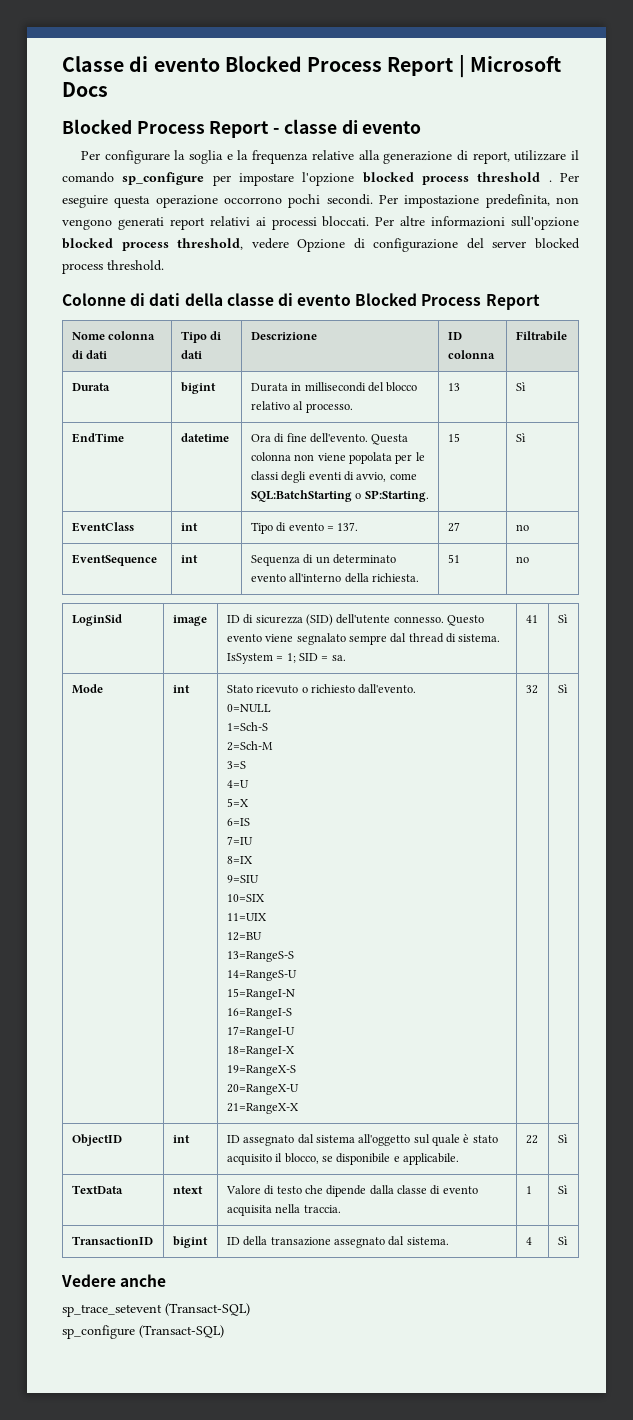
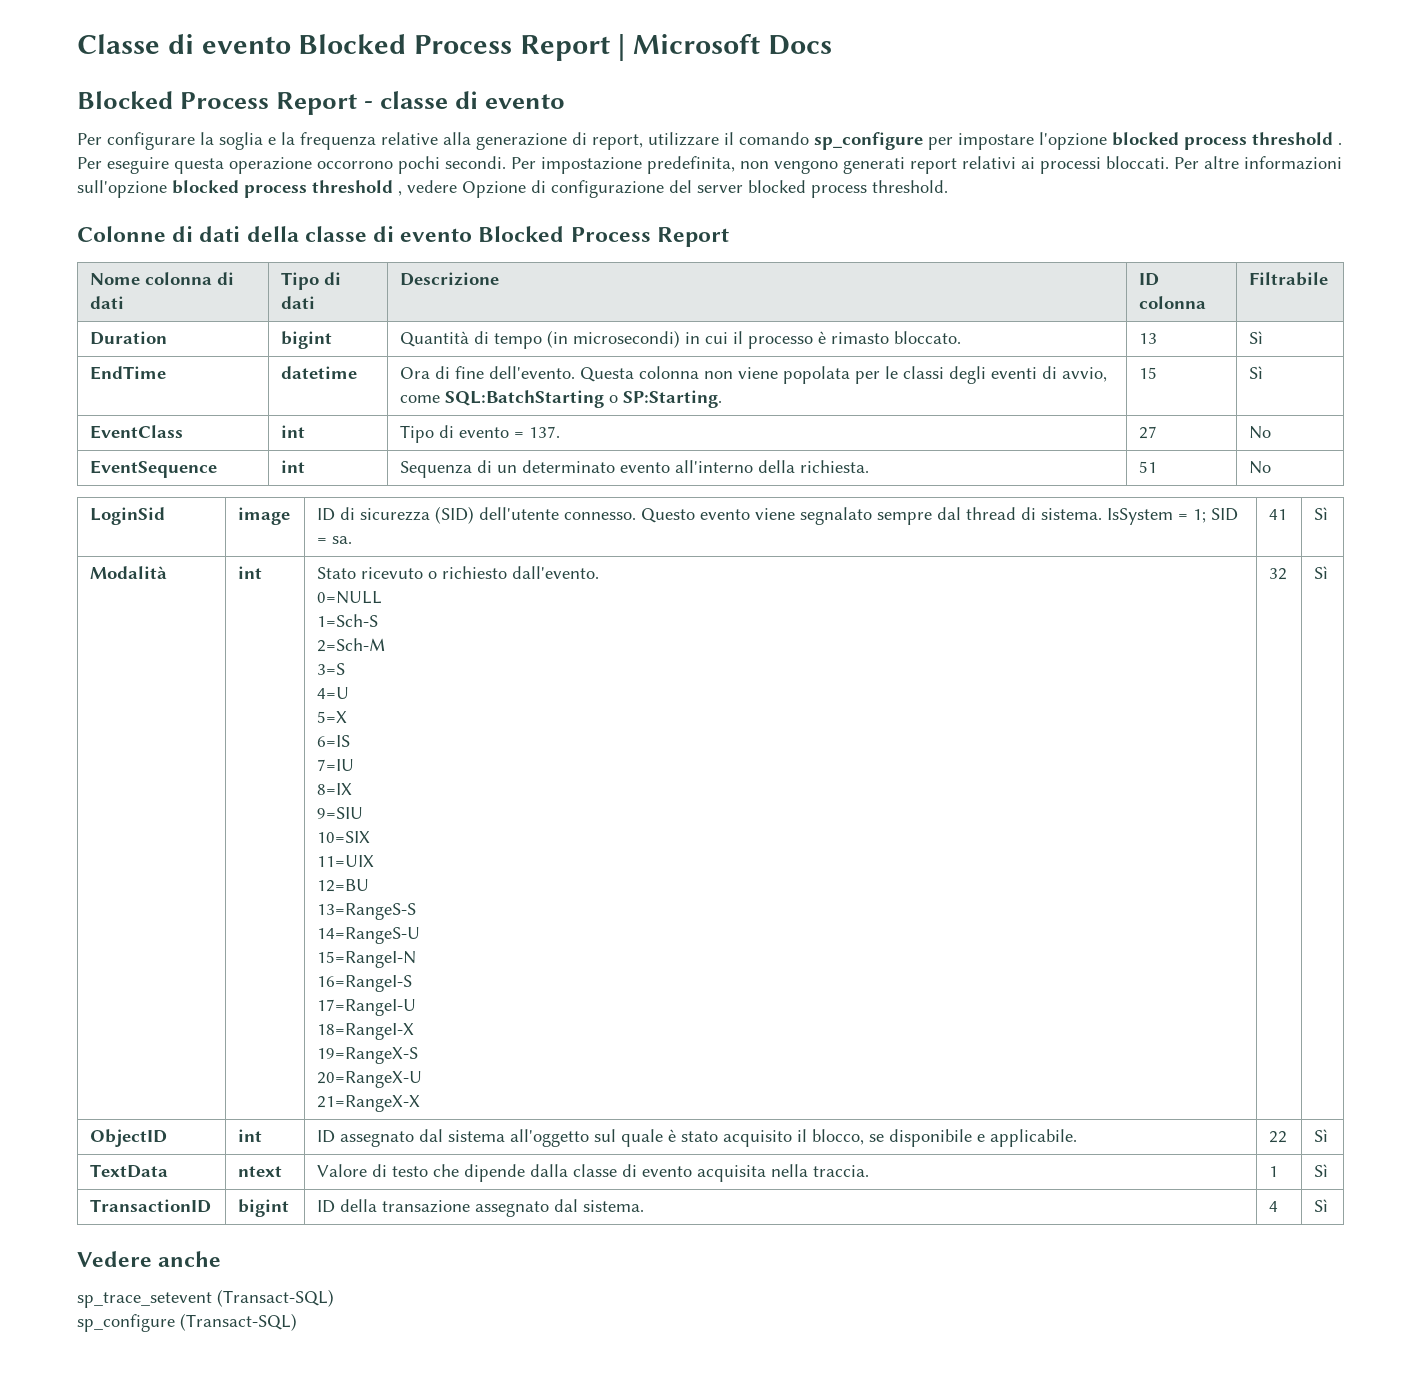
[177,238,244,250] threshold, -> [312,180,402,196] threshold ,
[71,383,110,391] [180,382,216,394] [250,382,418,392] [250,401,353,413] Durata | bigint | Durata in millisecondi del blocco relativo al processo. -> [90,331,168,345] [281,331,333,349] [400,330,962,349] Duration | bigint | Quantità di tempo (in microsecondi) in cui il processo è rimasto bloccato.
[515,524,529,531] no -> [1249,426,1272,439] No
[515,556,529,563] no -> [1249,461,1272,474] No
[71,684,103,694] Mode -> [90,566,168,579] Modalità

